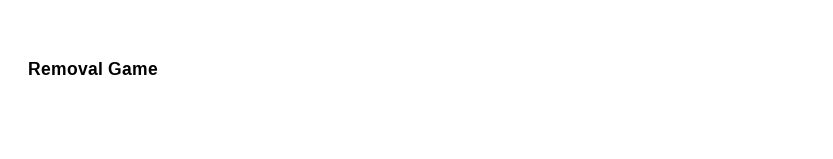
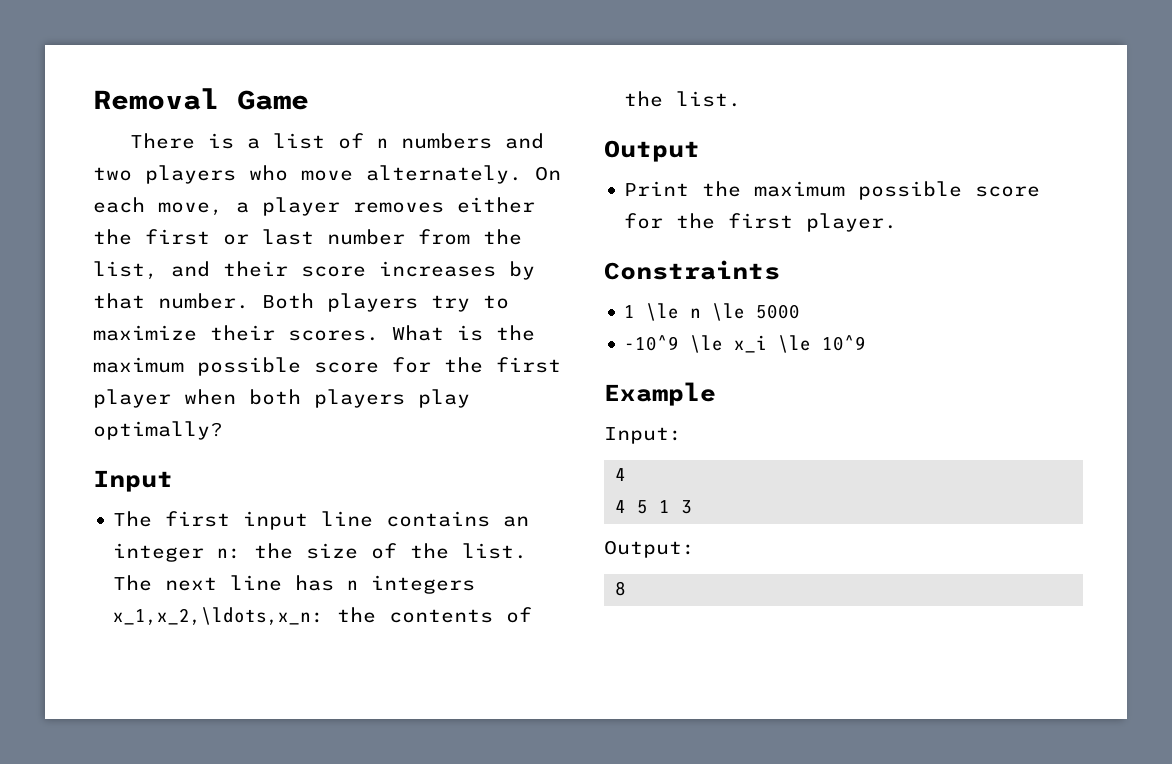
(158, 68) none -> [129,133,544,149] [93,165,561,184] [93,197,535,216] [93,229,522,245] [93,261,535,280] [93,293,509,312] [93,325,535,341] [93,357,561,376] [93,389,470,408] [93,421,223,440] [93,470,173,492] [113,511,530,530] [113,543,528,562] [113,575,476,594] [113,607,533,625] [624,91,742,107] [604,140,700,162] [624,181,1041,200] [624,213,898,232] [604,260,780,280] [624,303,801,321] [624,335,867,353] [604,382,716,406] [604,427,682,444] [615,468,627,481] [615,500,693,514] [604,540,695,558] [615,581,627,596] // There is a list of n numbers and two players who move alternately. On each move, a player removes either the first or last number from the list, and their score increases by that number. Both players try to maximize their scores. What is the maximum possible score for the first player when both players play optimally? // Input // The first input line contains an integer n: the size of the list. The next line has n integers x_1,x_2,\ldots,x_n: the contents of the list. // Output // Print the maximum possible score for the first player. // Constraints // 1 \le n \le 5000 // -10^9 \le x_i \le 10^9 // Example // Input: // 4 // 4 5 1 3 // Output: // 8

